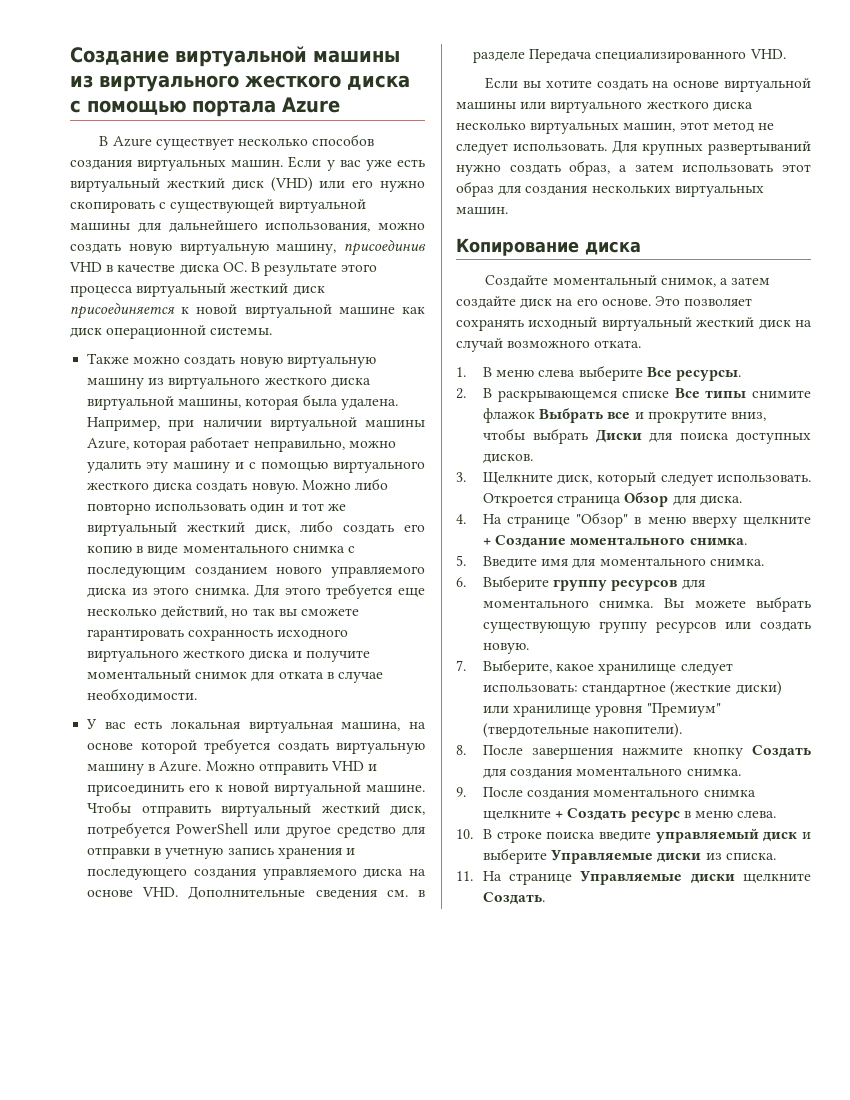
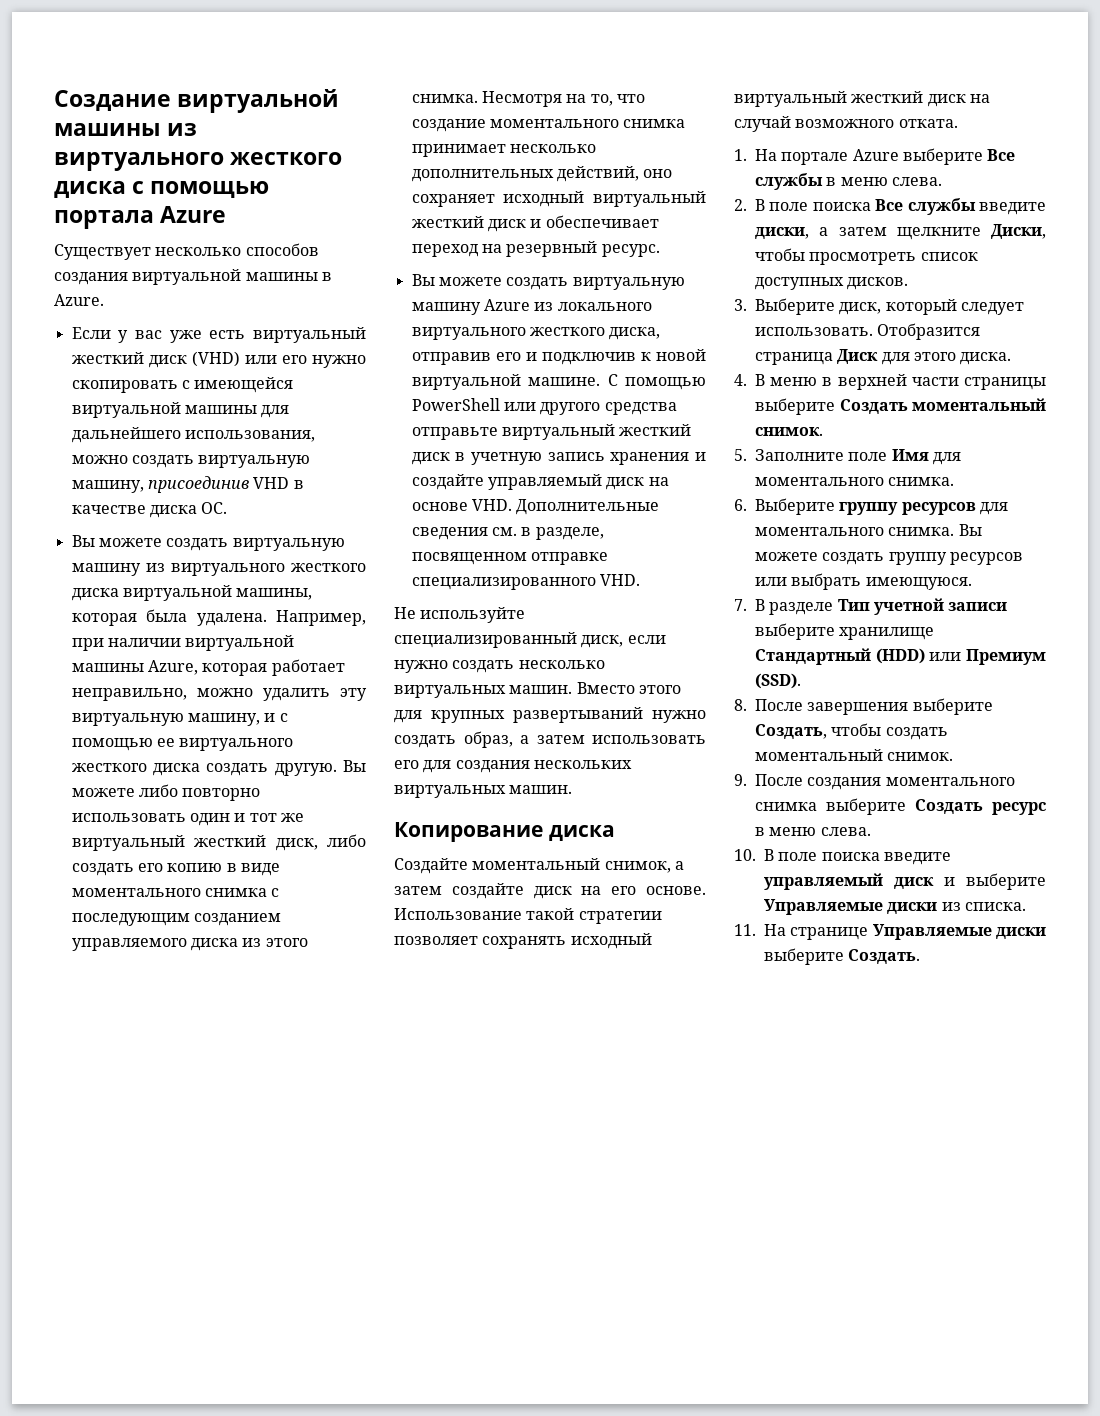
[99,134,375,150] [70,159,284,171] В Azure существует несколько способов создания виртуальных машин. -> [54,243,319,260] [54,269,332,285] [54,294,104,306] Существует несколько способов создания виртуальной машины в Azure. //
[170,199,275,213] существующей -> [194,377,294,393] имеющейся
[128,244,172,255] новую -> (194, 461) none
[250,262,378,276] [70,283,325,297] [70,302,425,319] [70,325,273,339] [87,353,283,368] В результате этого процесса виртуальный жесткий диск присоединяется к новой виртуальной машине как диск операционной системы. // Также можно создать новую -> [71,535,229,551] // Вы можете создать
[173,462,231,473] машину -> [71,713,260,726] виртуальную машину,
(329, 467) none -> [156,738,175,747] ее
[251,480,351,494] новую. Можно -> [274,760,366,776] [71,788,135,797] другую. Вы можете
[276,566,323,574] нового -> (281, 919) none
[254,583,425,599] [87,606,359,619] [87,629,349,641] [87,650,370,662] [87,669,383,683] [87,688,198,703] [86,719,426,733] [87,738,425,754] [87,761,378,775] [87,782,425,796] [87,801,425,817] [87,822,425,838] [87,847,151,859] Для этого требуется еще несколько действий, но так вы сможете гарантировать сохранность исходного виртуального жесткого диска и получите моментальный снимок для отката в случае необходимости. // У вас есть локальная виртуальная машина, на основе которой требуется создать виртуальную машину в Azure. Можно отправить VHD и присоединить его к новой виртуальной машине. Чтобы отправить виртуальный жесткий диск, потребуется PowerShell или другое средство для отправки -> [481,91,645,107] [411,119,686,132] [411,144,596,157] [411,166,673,182] [411,191,706,207] [411,215,659,232] [411,241,660,257] [411,274,685,290] [411,299,652,315] [411,327,661,340] [411,349,706,365] [411,374,706,390] [411,398,677,415] [411,424,692,440] [411,452,450,465] Несмотря на то, что создание моментального снимка принимает несколько дополнительных действий, оно сохраняет исходный виртуальный жесткий диск и обеспечивает переход на резервный ресурс. // Вы можете создать виртуальную машину Azure из локального виртуального жесткого диска, отправив его и подключив к новой виртуальной машине. С помощью PowerShell или другого средства отправьте виртуальный жесткий диск
[87,868,404,880] последующего создания управляемого диска -> [411,474,645,490] создайте управляемый диск
[473,49,593,63] разделе Передача -> [535,527,604,540] [411,552,608,565] разделе, посвященном отправке
[485,77,811,92] [456,101,753,113] [456,122,774,134] [456,140,637,155] Если вы хотите создать на основе виртуальной машины или виртуального жесткого диска несколько виртуальных машин, этот метод не следует использовать. Для -> [394,607,526,623] [394,632,666,648] [394,660,605,673] [394,682,681,698] [394,710,422,723] Не используйте специализированный диск, если нужно создать несколько виртуальных машин. Вместо этого для
[782,164,811,172] [456,181,494,197] этот образ -> [394,760,419,769] его
[654,296,680,306] Это -> [394,908,662,924] Использование такой стратегии
[482,365,741,381] [456,388,811,402] [482,408,766,423] [482,428,730,444] В меню слева выберите Все ресурсы. // 2. В раскрывающемся списке Все типы снимите флажок Выбрать все и прокрутите вниз, чтобы выбрать Диски для поиска -> [755,148,1016,165] [755,173,942,190] [734,198,1046,215] [755,224,1046,240] [755,248,978,265] На портале Azure выберите Все службы в меню слева. // 2. В поле поиска Все службы введите диски, а затем щелкните Диски, чтобы просмотреть список
[482,472,553,485] Щелкните -> [755,298,835,315] Выберите
[482,492,742,507] [456,512,811,528] [482,535,747,548] [456,555,569,569] Откроется страница Обзор для диска. // 4. На странице "Обзор" в меню вверху щелкните + Создание моментального снимка. // 5. Введите имя -> [877,323,981,340] [755,349,1012,365] [734,374,1046,390] [755,398,1046,415] [755,427,823,436] [734,449,929,461] Отобразится страница Диск для этого диска. // 4. В меню в верхней части страницы выберите Создать моментальный снимок. // 5. Заполните поле Имя
[756,596,811,612] [482,621,590,633] выбрать существующую -> [822,552,885,565] создать
[760,621,811,632] [482,643,529,654] создать новую. -> [791,573,972,590] выбрать имеющуюся.
[482,659,733,675] [482,681,782,696] [482,703,721,717] [482,723,683,738] [456,745,811,759] [482,768,741,779] Выберите, какое хранилище следует использовать: стандартное (жесткие диски) или хранилище уровня "Премиум" (твердотельные накопители). // 8. После завершения нажмите кнопку Создать для создания моментального снимка. -> [755,598,1008,615] [755,623,935,640] [755,648,1046,665] [755,673,801,689] [734,698,993,715] [755,723,948,740] [755,749,954,761] В разделе Тип учетной записи выберите хранилище Стандартный (HDD) или Премиум (SSD). // 8. После завершения выберите Создать, чтобы создать моментальный снимок.
[482,810,564,821] щелкните + -> [826,798,906,815] выберите
[496,831,542,843] строке -> [778,852,818,861] поле
[743,873,811,884] щелкните -> [764,948,844,965] выберите

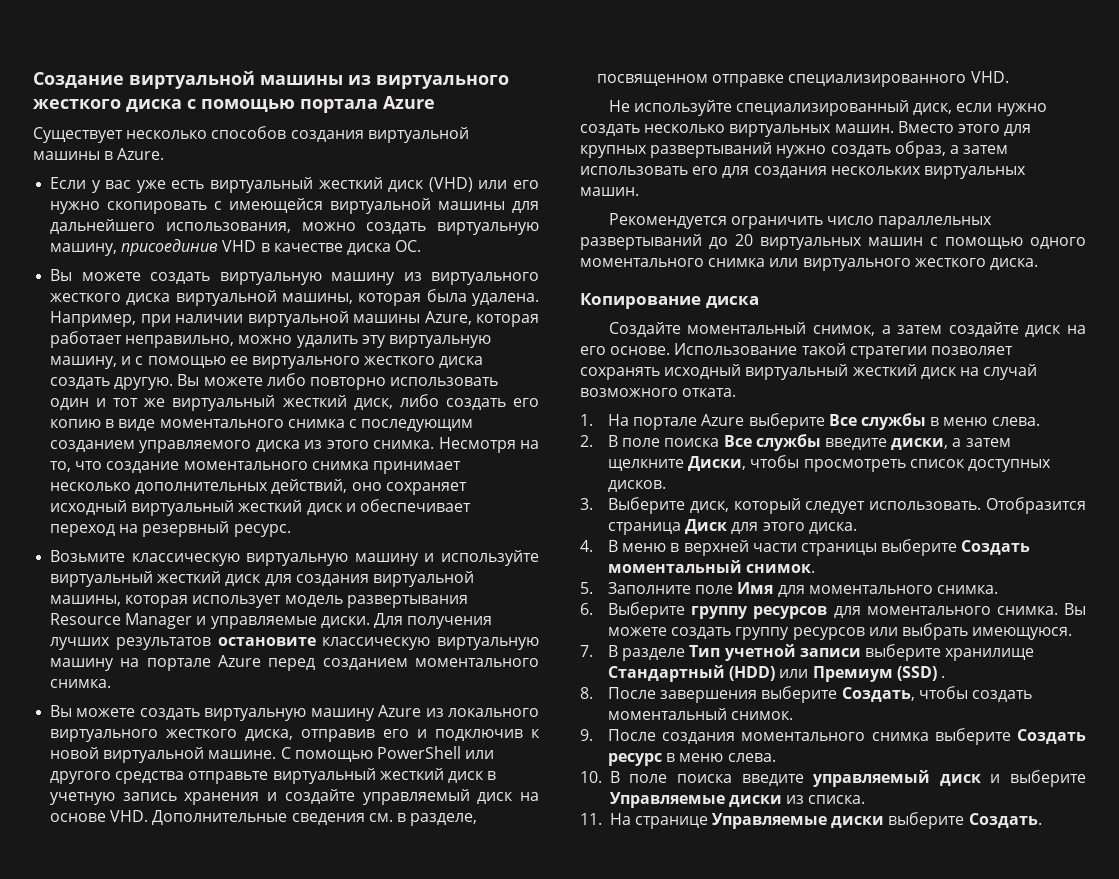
(660, 250) none -> [50,550,539,566] [50,571,474,587] [50,595,468,608] [50,613,493,629] [50,637,539,650] [50,655,539,671] [50,679,112,688] // Возьмите классическую виртуальную машину и используйте виртуальный жесткий диск для создания виртуальной машины, которая использует модель развертывания Resource Manager и управляемые диски. Для получения лучших результатов остановите классическую виртуальную машину на портале Azure перед созданием моментального снимка.
(573, 789) none -> [608,213,993,229] [580,234,1086,250] [580,258,1038,271] // Рекомендуется ограничить число параллельных развертываний до 20 виртуальных машин с помощью одного моментального снимка или виртуального жесткого диска.
[755,673,801,689] (SSD). -> [896,666,946,681] (SSD) .

